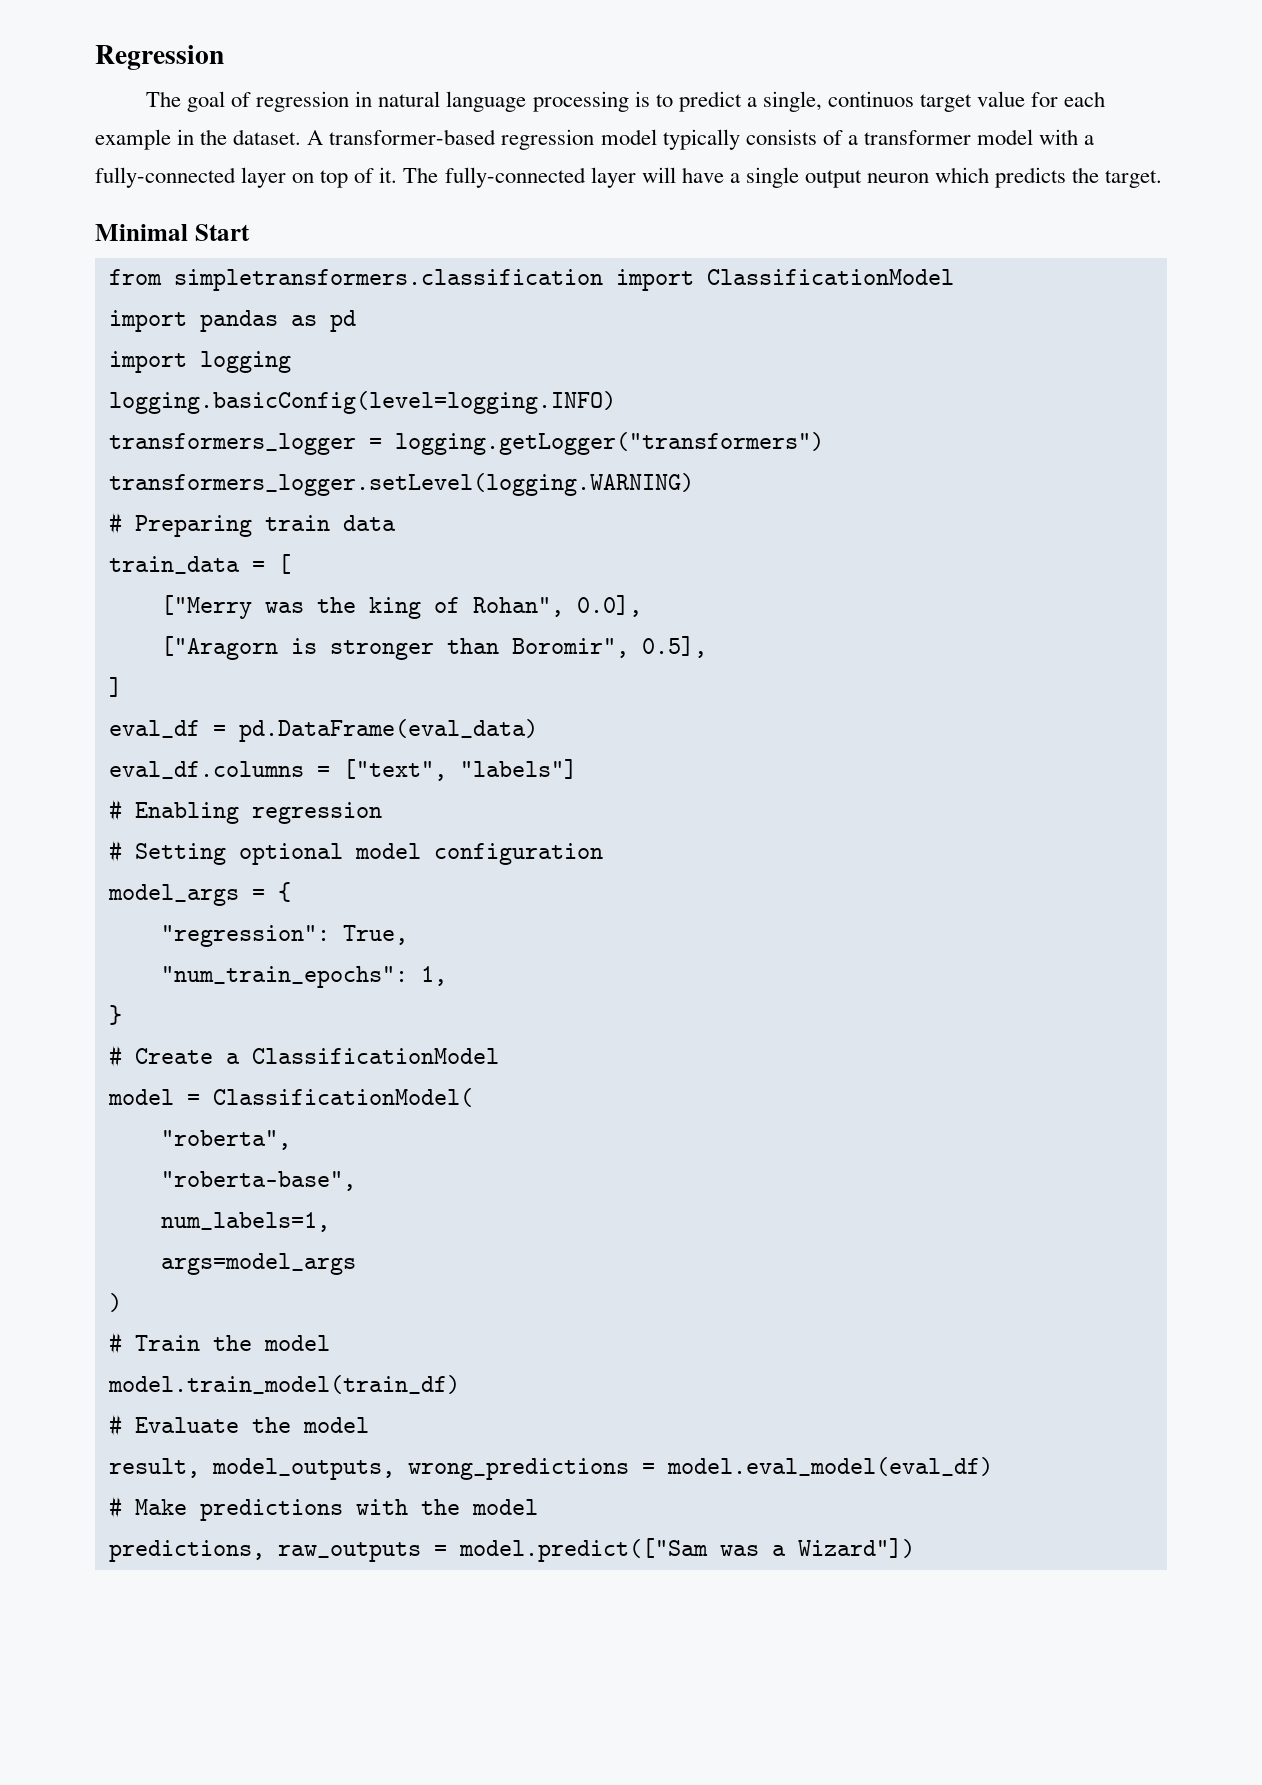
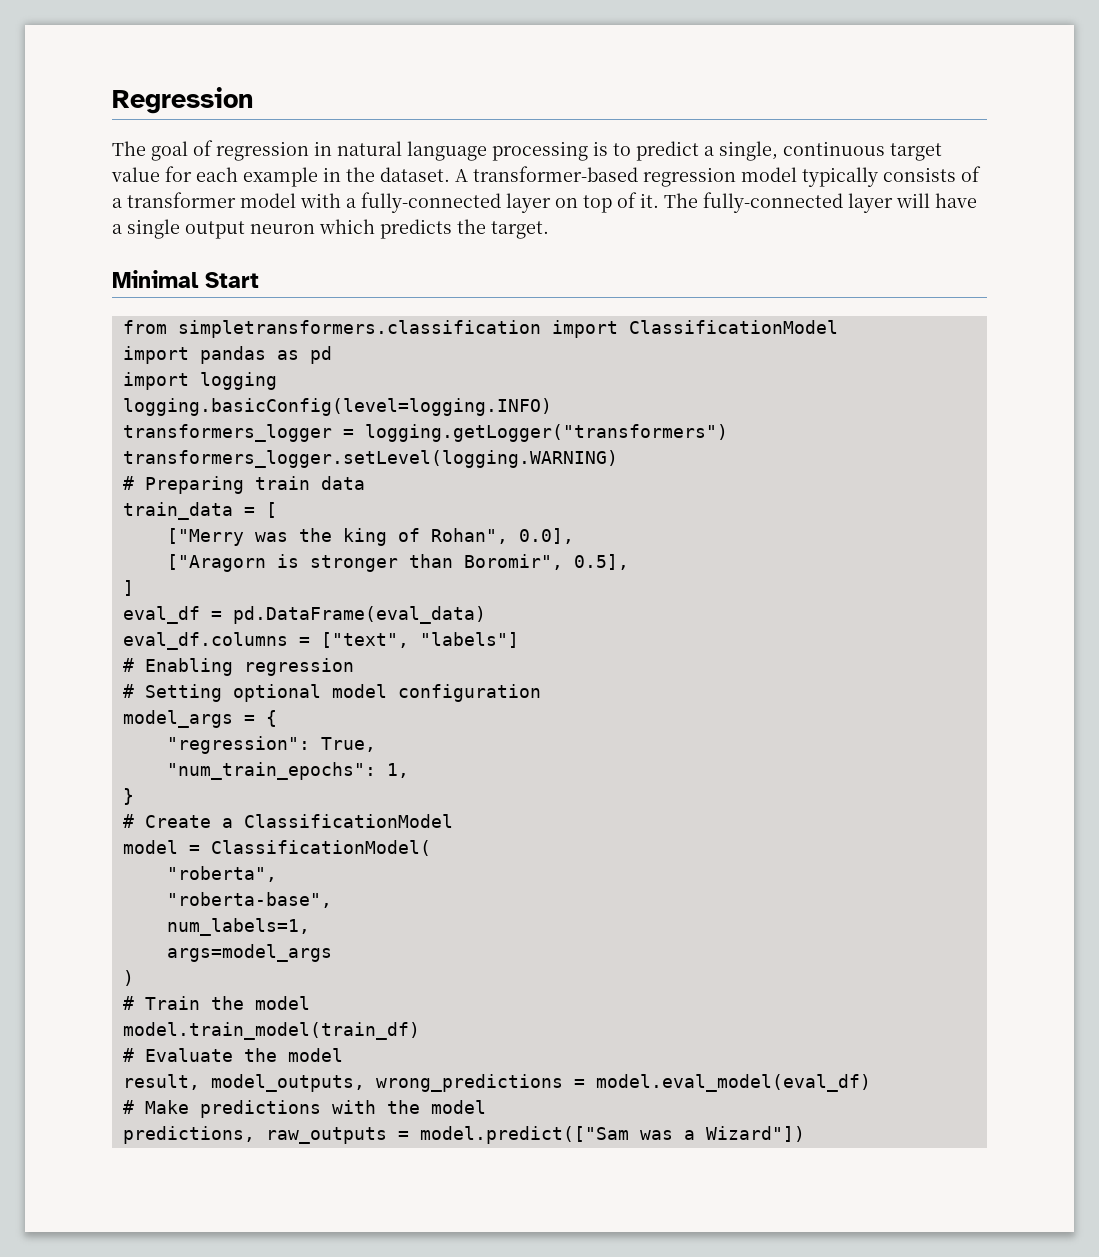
[827,91,914,107] continuos -> [783,141,885,156] continuous

